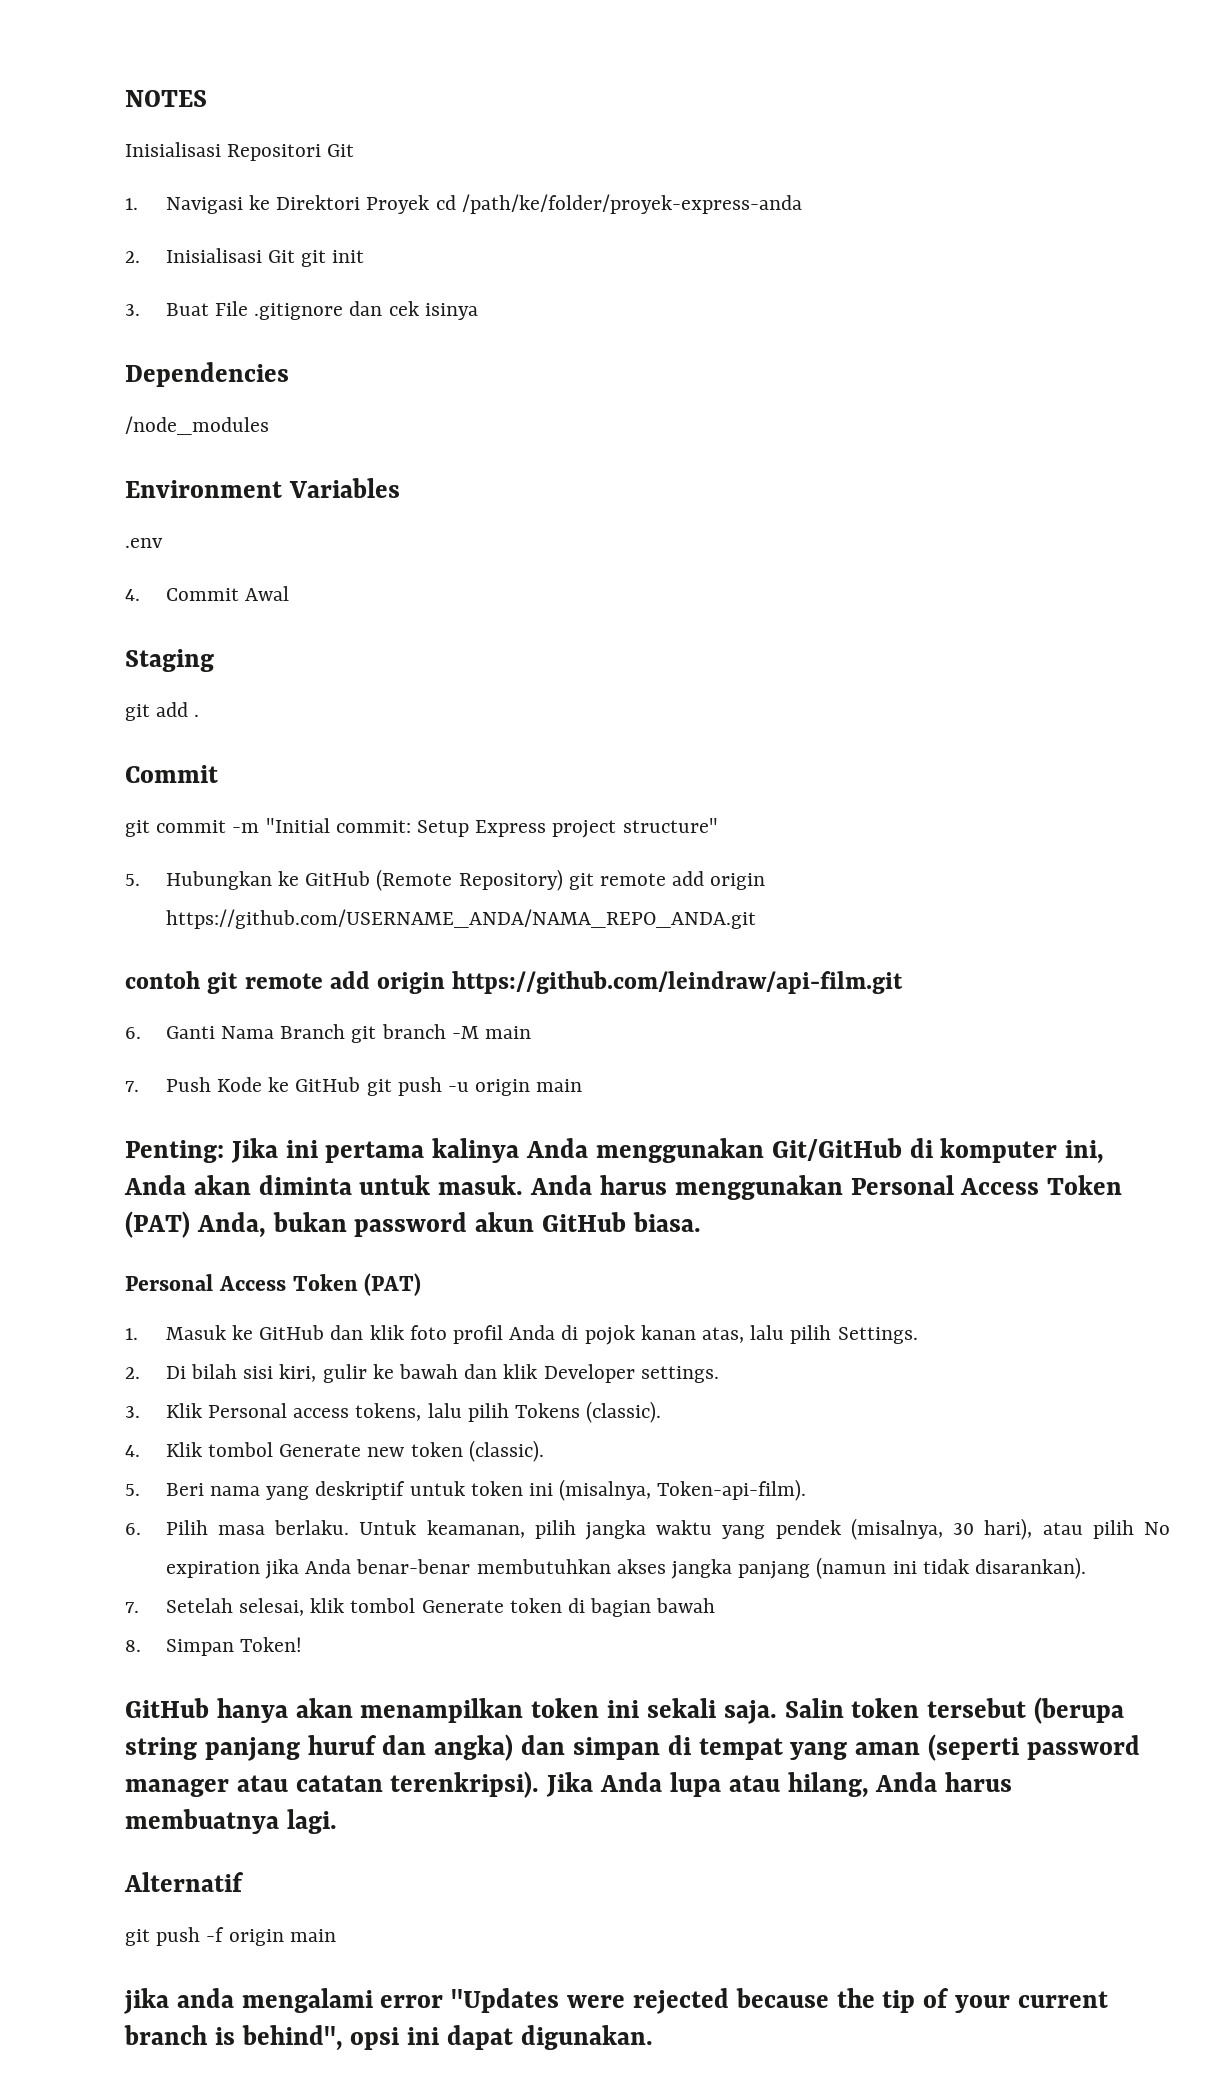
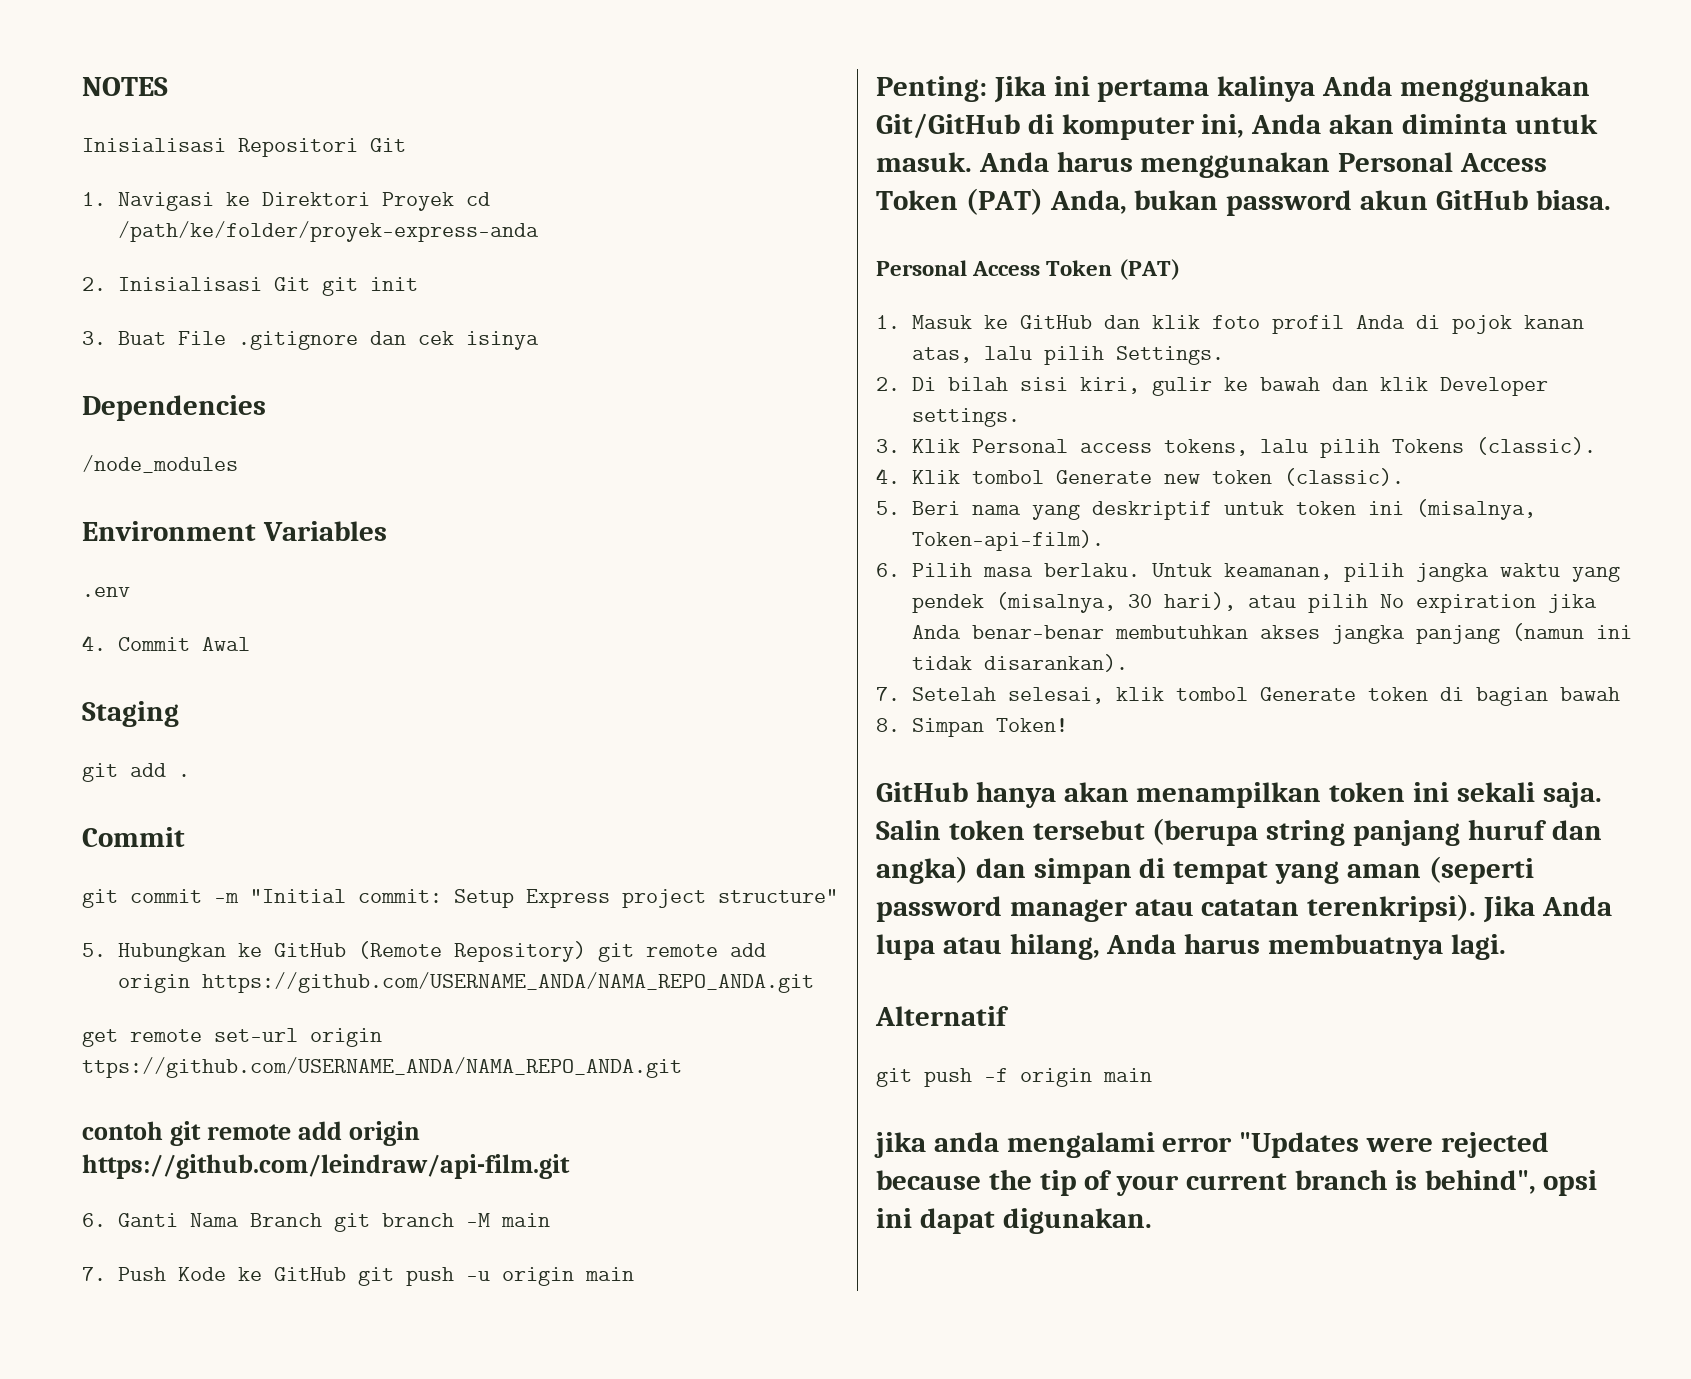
(756, 919) none -> [82,1028,382,1047] [82,1057,682,1078] // get remote set-url origin ttps://github.com/USERNAME_ANDA/NAMA_REPO_ANDA.git

